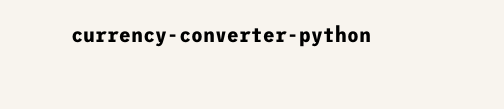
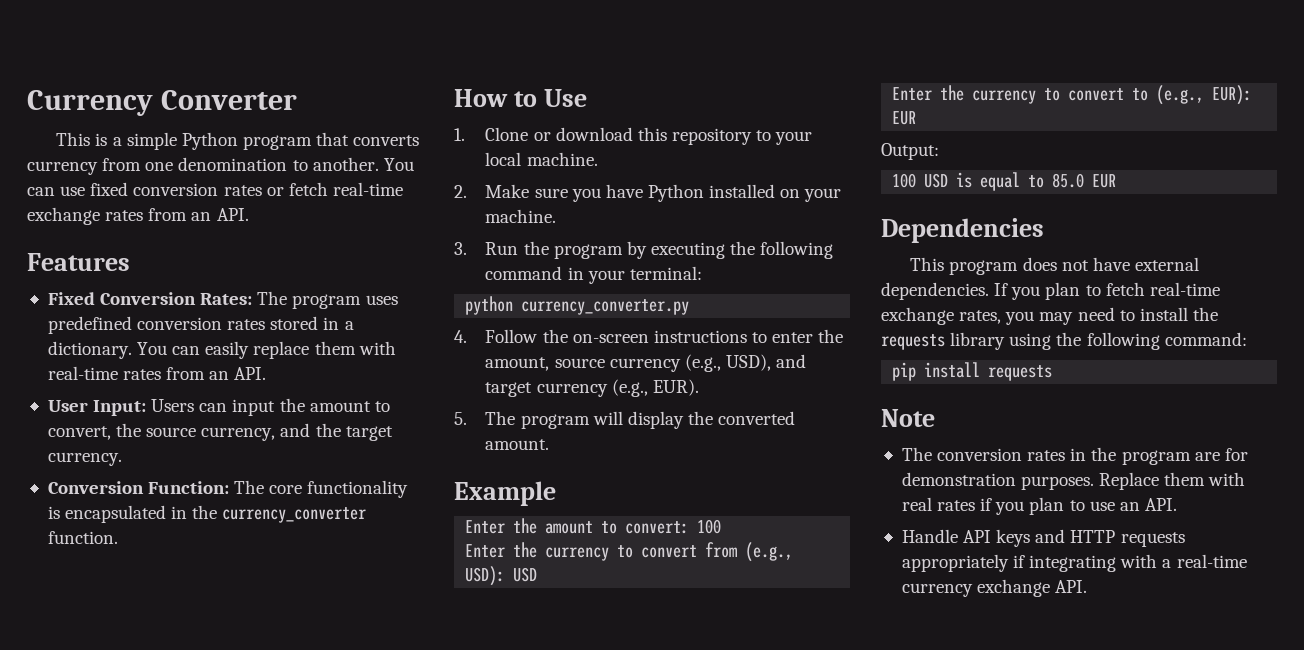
[71,25,371,47] currency-converter-python -> [27,90,297,116] [56,132,420,150] [27,157,414,175] [27,182,403,196] [27,207,249,225] [27,253,130,271] [47,291,398,309] [47,316,354,334] [47,341,396,359] [47,366,267,380] [47,398,390,416] [47,423,393,441] [47,452,122,466] [47,480,409,498] [47,505,367,523] [47,531,118,544] [454,89,587,107] [454,127,813,145] [485,152,598,166] [454,184,842,202] [485,209,557,223] [454,241,834,259] [485,266,702,284] [465,296,690,315] [454,329,844,343] [485,354,807,372] [485,379,699,397] [454,411,796,429] [485,439,550,450] [454,481,556,506] [465,518,722,534] [465,542,794,562] [465,566,538,586] [892,85,1253,105] [892,111,917,125] [881,143,939,160] [892,172,1117,191] [881,218,1044,243] [910,257,1199,275] [881,282,1220,300] [881,307,1218,325] [881,332,1247,350] [892,362,1053,381] [881,409,935,427] [901,447,1248,465] [901,472,1246,490] [901,497,1177,515] [901,529,1185,547] [901,554,1247,572] [901,579,1088,597] Currency Converter // This is a simple Python program that converts currency from one denomination to another. You can use fixed conversion rates or fetch real-time exchange rates from an API. // Features // Fixed Conversion Rates: The program uses predefined conversion rates stored in a dictionary. You can easily replace them with real-time rates from an API. // User Input: Users can input the amount to convert, the source currency, and the target currency. // Conversion Function: The core functionality is encapsulated in the currency_converter function. // How to Use // 1. Clone or download this repository to your local machine. // 2. Make sure you have Python installed on your machine. // 3. Run the program by executing the following command in your terminal: // python currency_converter.py // 4. Follow the on-screen instructions to enter the amount, source currency (e.g., USD), and target currency (e.g., EUR). // 5. The program will display the converted amount. // Example // Enter the amount to convert: 100 // Enter the currency to convert from (e.g., USD): USD // Enter the currency to convert to (e.g., EUR): EUR // Output: // 100 USD is equal to 85.0 EUR // Dependencies // This program does not have external dependencies. If you plan to fetch real-time exchange rates, you may need to install the requests library using the following command: // pip install requests // Note // The conversion rates in the program are for demonstration purposes. Replace them with real rates if you plan to use an API. // Handle API keys and HTTP requests appropriately if integrating with a real-time currency exchange API.

